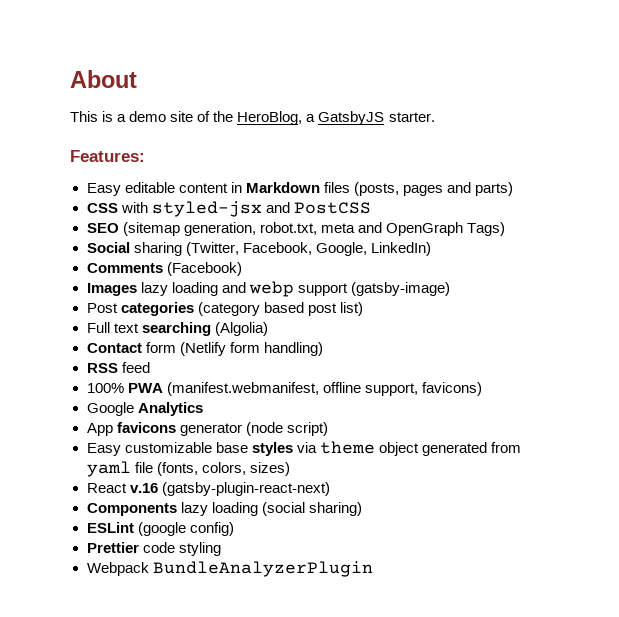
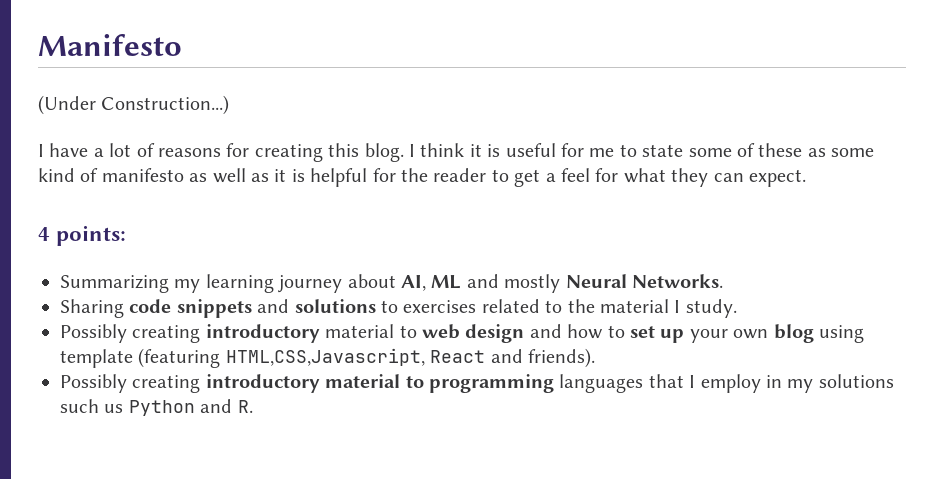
[70,70,137,88] [70,111,435,125] [70,150,145,162] [86,182,513,196] [86,201,371,217] [86,222,505,236] [86,242,431,256] [86,262,242,276] [86,281,450,297] [86,302,363,316] [86,322,268,336] [86,342,323,356] [86,362,150,373] [86,382,482,396] [86,402,203,416] [86,422,328,436] [86,441,521,456] [86,461,290,477] [86,482,330,496] [86,502,362,516] [86,522,234,536] [86,542,221,556] [86,561,373,577] About // This is a demo site of the HeroBlog, a GatsbyJS starter. // Features: // Easy editable content in Markdown files (posts, pages and parts) // CSS with styled-jsx and PostCSS // SEO (sitemap generation, robot.txt, meta and OpenGraph Tags) // Social sharing (Twitter, Facebook, Google, LinkedIn) // Comments (Facebook) // Images lazy loading and webp support (gatsby-image) // Post categories (category based post list) // Full text searching (Algolia) // Contact form (Netlify form handling) // RSS feed // 100% PWA (manifest.webmanifest, offline support, favicons) // Google Analytics // App favicons generator (node script) // Easy customizable base styles via theme object generated from yaml file (fonts, colors, sizes) // React v.16 (gatsby-plugin-react-next) // Components lazy loading (social sharing) // ESLint (google config) // Prettier code styling // Webpack BundleAnalyzerPlugin -> [38,34,182,56] [38,95,230,115] [38,143,875,162] [38,168,806,187] [38,225,127,246] [60,274,723,293] [60,299,737,318] [60,324,864,343] [60,348,595,368] [60,374,894,393] [60,399,253,416] Manifesto // (Under Construction...) // I have a lot of reasons for creating this blog. I think it is useful for me to state some of these as some kind of manifesto as well as it is helpful for the reader to get a feel for what they can expect. // 4 points: // Summarizing my learning journey about AI, ML and mostly Neural Networks. // Sharing code snippets and solutions to exercises related to the material I study. // Possibly creating introductory material to web design and how to set up your own blog using template (featuring HTML,CSS,Javascript, React and friends). // Possibly creating introductory material to programming languages that I employ in my solutions such us Python and R.

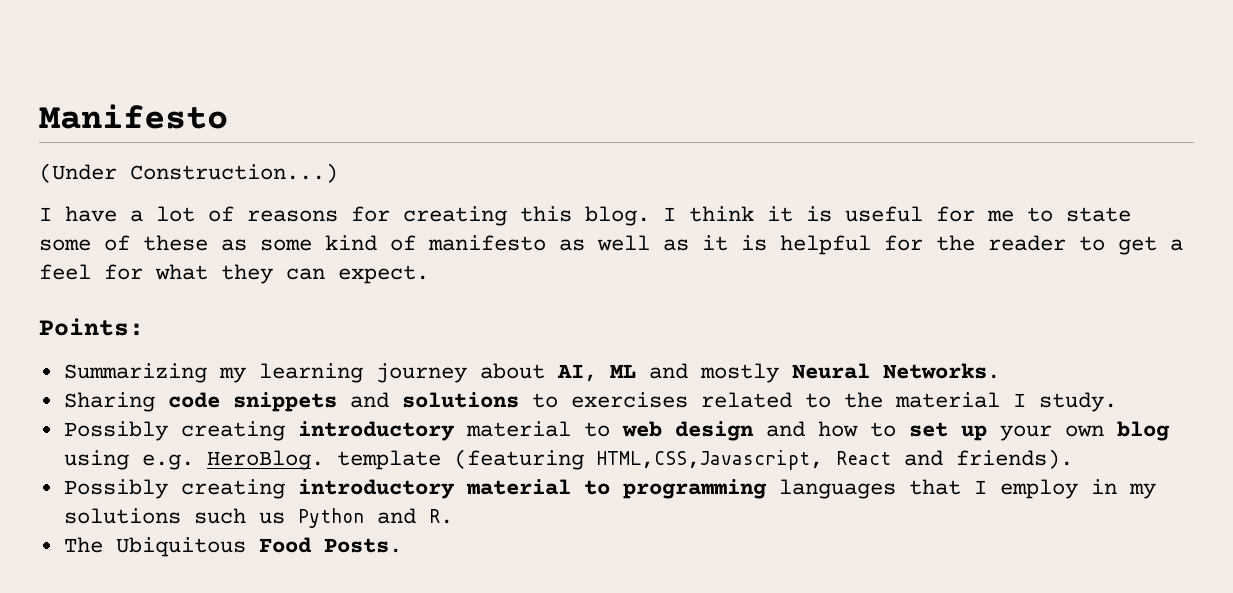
[38,225,127,246] 4 points: -> [39,318,144,336] Points:
(864, 334) none -> [141,450,324,470] e.g. HeroBlog.
(253, 406) none -> [63,537,402,557] // The Ubiquitous Food Posts.

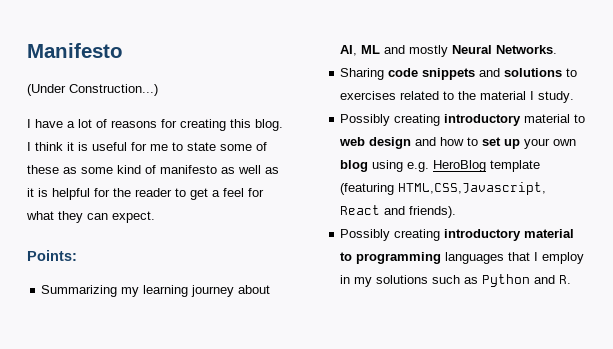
[206,450,324,470] HeroBlog. -> [433,160,487,172] HeroBlog
[258,512,285,524] us -> [464,277,479,284] as
[63,537,402,557] // The Ubiquitous Food Posts. -> (572, 279) none

